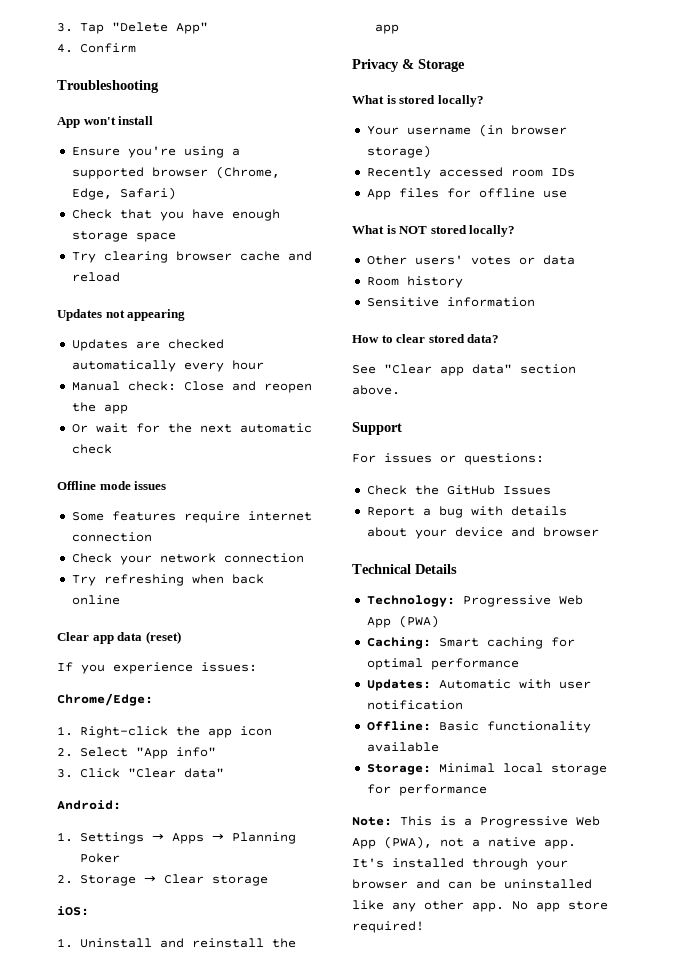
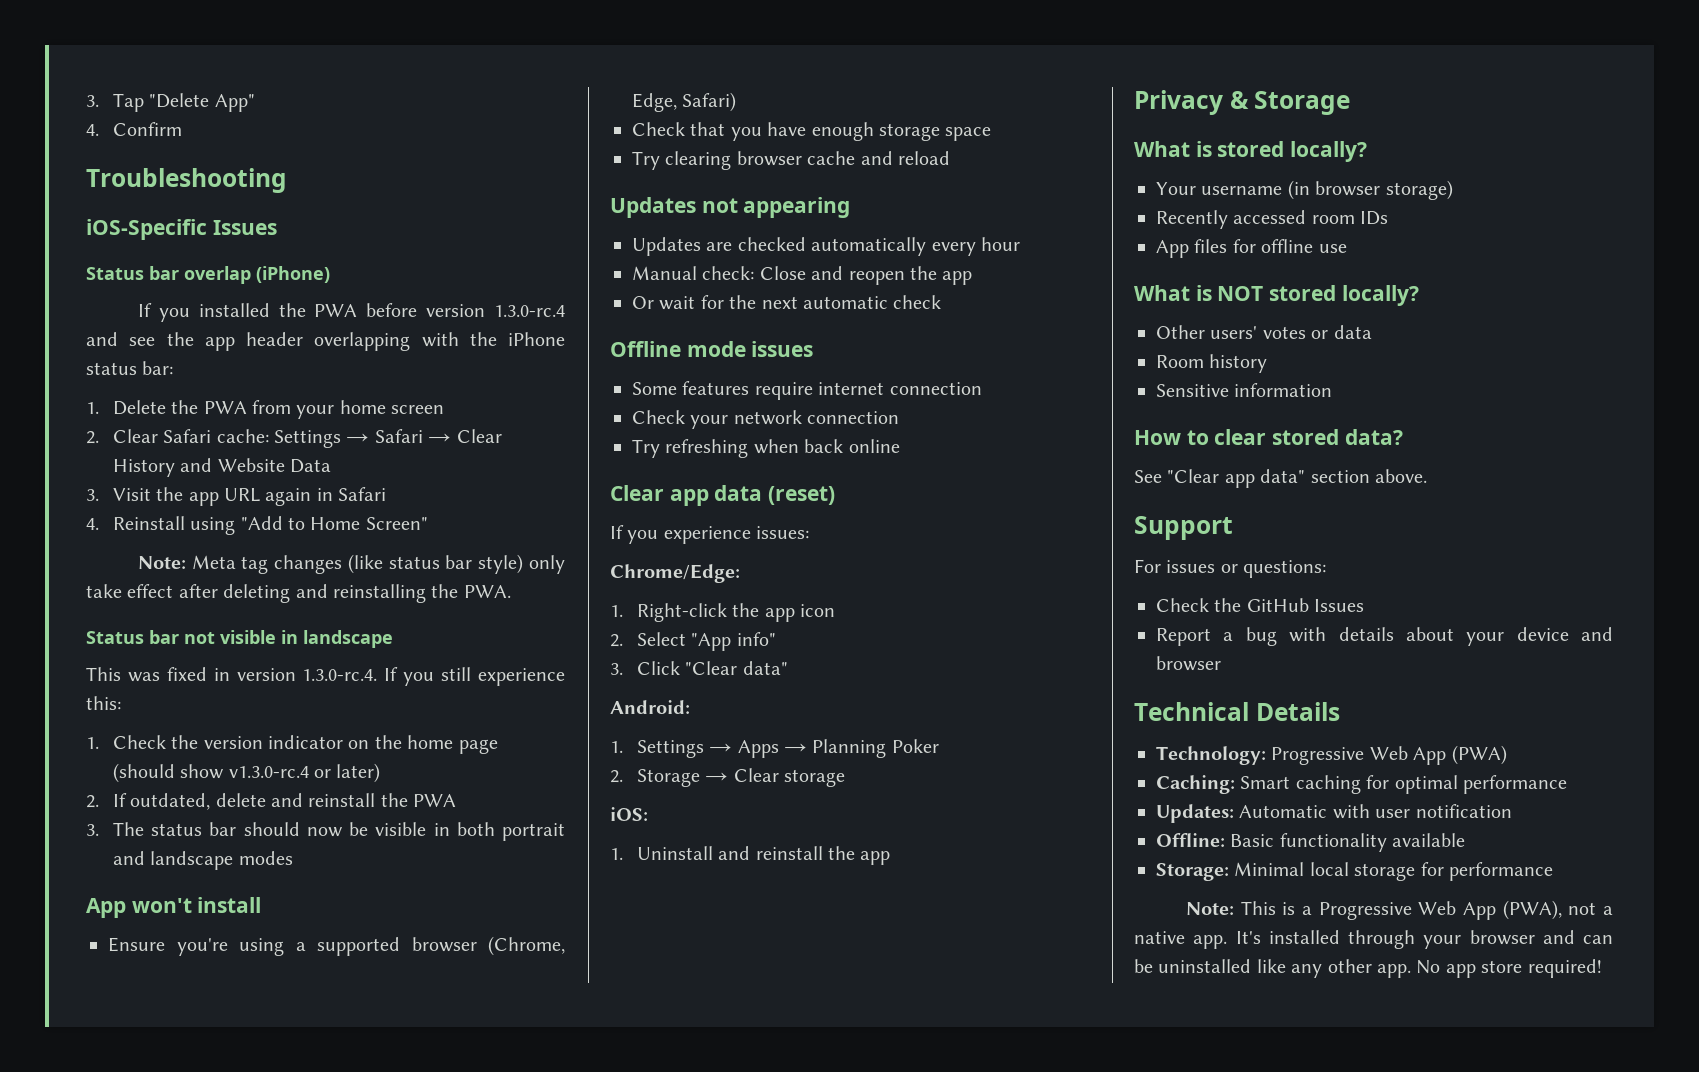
(159, 86) none -> [86,219,277,240] [86,266,330,284] [137,303,565,322] [86,332,565,351] [86,361,174,375] [86,400,445,419] [86,429,502,448] [112,458,332,477] [86,487,387,506] [86,516,428,535] [137,554,566,574] [86,584,511,603] [86,630,393,648] [86,667,566,686] [86,696,121,710] [86,735,498,754] [112,763,381,783] [86,793,457,810] [86,822,565,841] [112,851,293,870] // iOS-Specific Issues // Status bar overlap (iPhone) // If you installed the PWA before version 1.3.0-rc.4 and see the app header overlapping with the iPhone status bar: // 1. Delete the PWA from your home screen // 2. Clear Safari cache: Settings → Safari → Clear History and Website Data // 3. Visit the app URL again in Safari // 4. Reinstall using "Add to Home Screen" // Note: Meta tag changes (like status bar style) only take effect after deleting and reinstalling the PWA. // Status bar not visible in landscape // This was fixed in version 1.3.0-rc.4. If you still experience this: // 1. Check the version indicator on the home page (should show v1.3.0-rc.4 or later) // 2. If outdated, delete and reinstall the PWA // 3. The status bar should now be visible in both portrait and landscape modes

